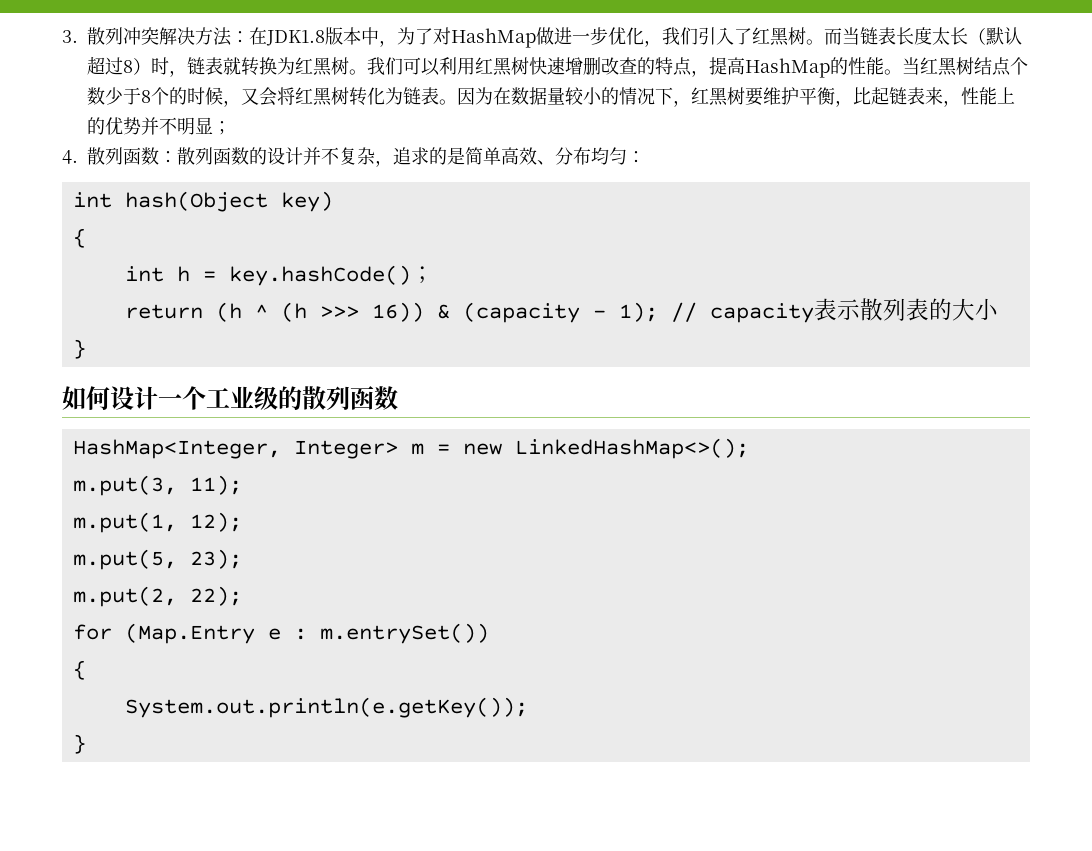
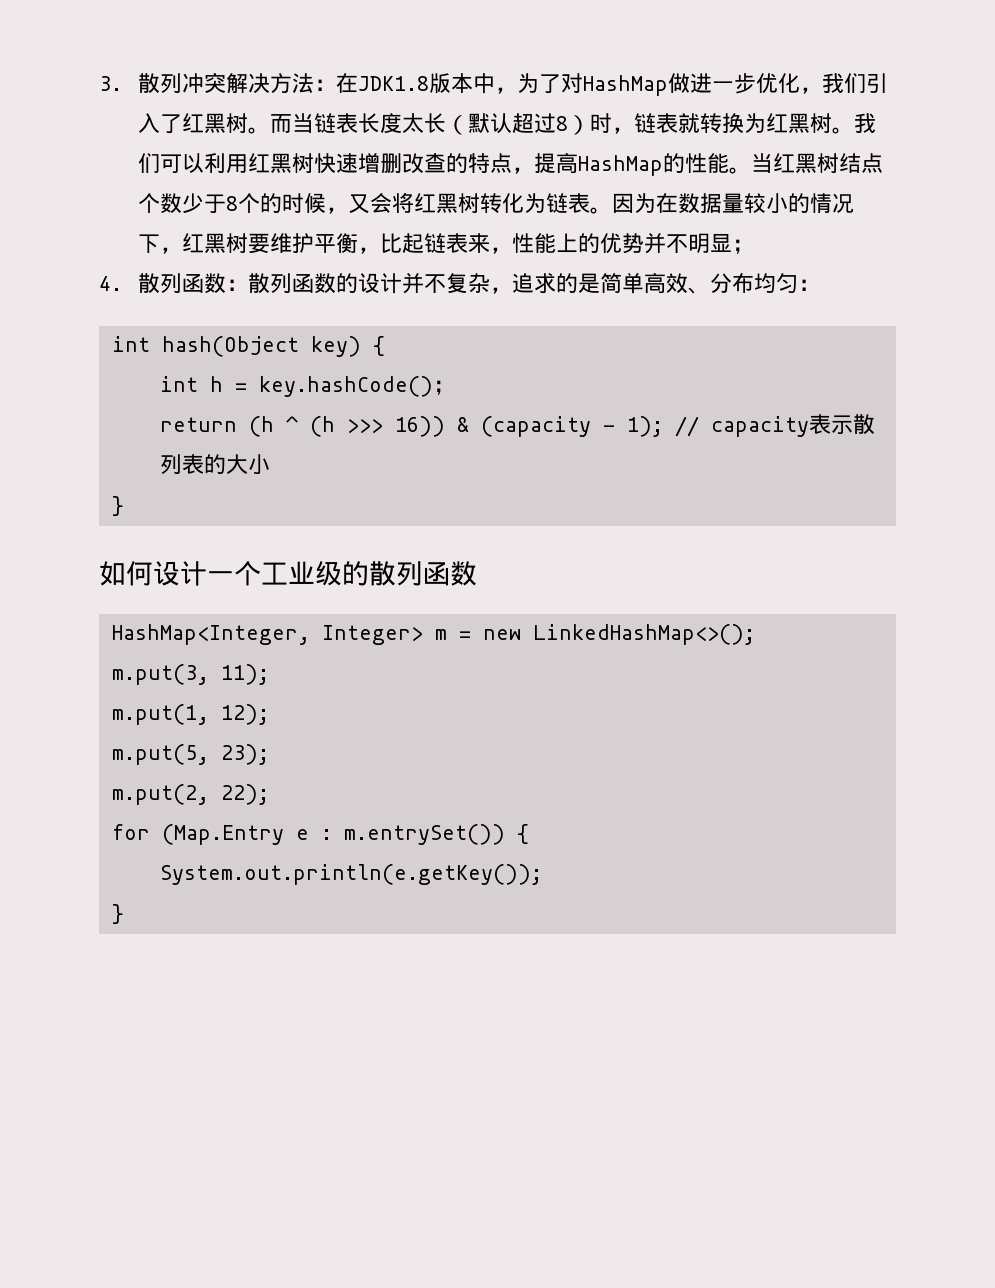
(333, 201) // -> (361, 346) none
(489, 633) // -> (505, 834) none

